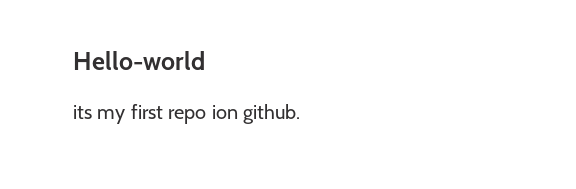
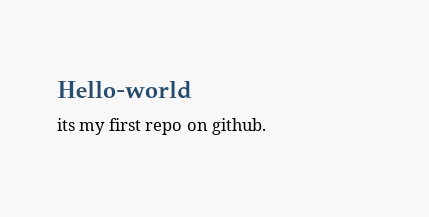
[211,105,238,119] ion -> [186,122,208,131] on

